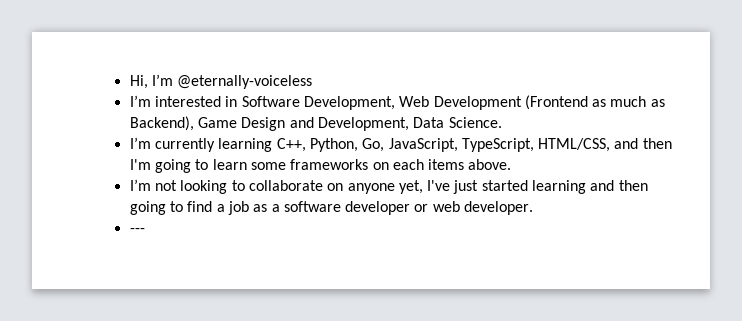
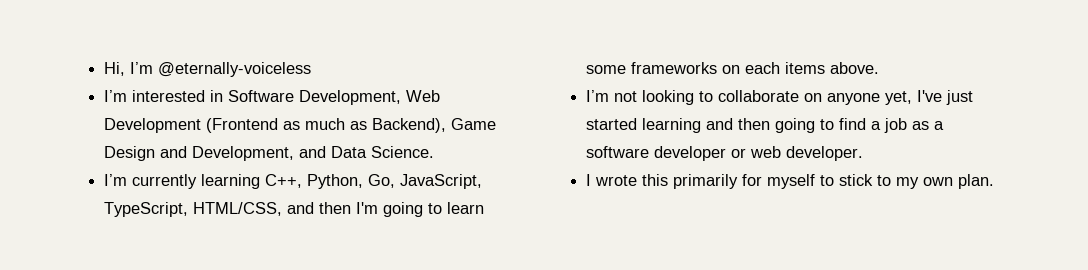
(409, 124) none -> [299,146,327,158] and
[129,228,145,233] --- -> [586,174,995,189] I wrote this primarily for myself to stick to my own plan.

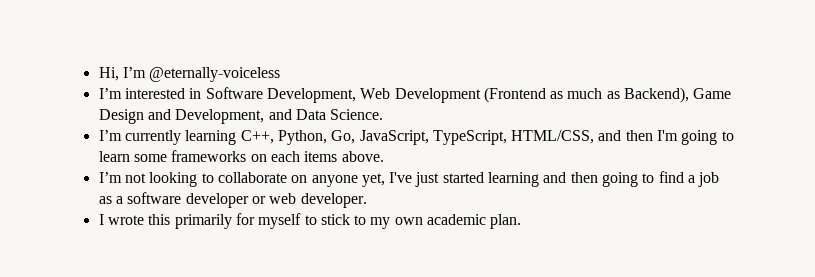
(954, 181) none -> [427,214,487,225] academic

